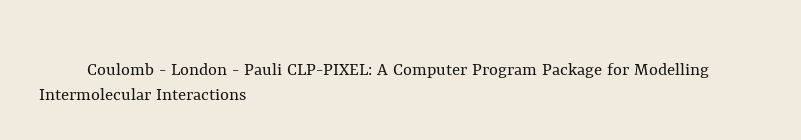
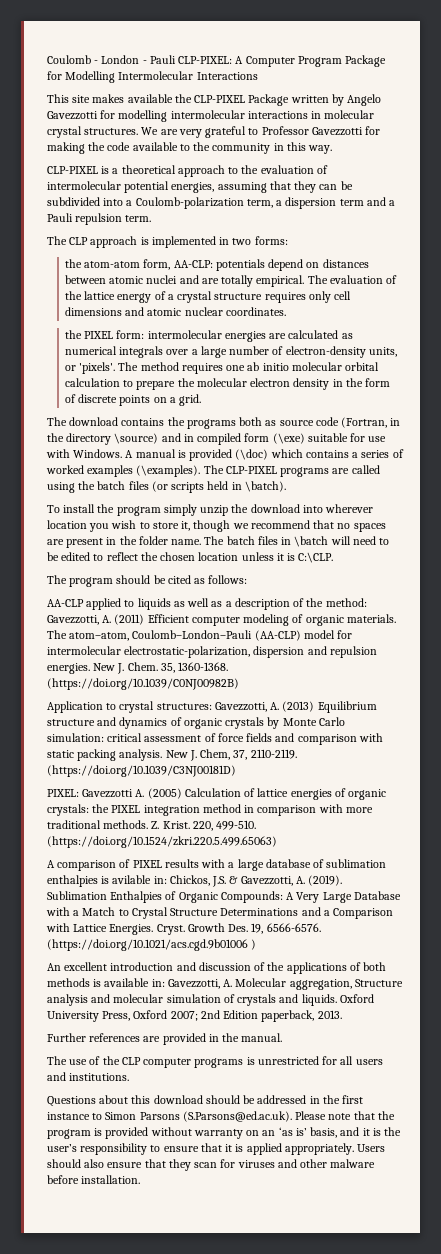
(246, 94) none -> [47,94,382,106] [47,110,375,122] [47,126,381,138] [47,142,333,154] [47,165,328,177] [47,181,353,193] [47,197,396,209] [47,213,152,225] [47,236,288,248] [64,259,369,271] [64,275,398,287] [64,291,352,303] [64,307,286,316] [64,330,353,342] [64,346,397,358] [64,362,380,374] [64,378,391,390] [64,394,202,406] [47,417,401,429] [47,433,387,445] [46,449,404,461] [46,465,380,477] [47,481,286,493] [47,504,374,516] [47,520,386,532] [47,536,390,548] [47,552,334,563] [47,575,248,587] [47,598,367,610] [47,614,396,626] [47,630,353,641] [47,646,377,658] [47,662,229,674] [47,678,239,690] [47,701,377,713] [47,717,345,729] [47,733,383,745] [47,749,297,761] [47,765,236,777] [47,788,387,800] [47,804,373,816] [47,820,257,831] [47,836,277,848] [47,859,387,871] [47,875,343,887] [47,891,401,903] [46,907,394,919] [46,923,321,935] [47,939,257,951] [47,962,387,974] [47,978,403,990] [47,994,374,1006] [47,1010,342,1022] [47,1033,283,1045] [47,1056,383,1068] [47,1072,130,1081] [47,1095,364,1107] [47,1111,395,1122] [47,1127,402,1139] [47,1143,386,1155] [47,1159,376,1171] [47,1175,141,1184] // This site makes available the CLP-PIXEL Package written by Angelo Gavezzotti for modelling intermolecular interactions in molecular crystal structures. We are very grateful to Professor Gavezzotti for making the code available to the community in this way. // CLP-PIXEL is a theoretical approach to the evaluation of intermolecular potential energies, assuming that they can be subdivided into a Coulomb-polarization term, a dispersion term and a Pauli repulsion term. // The CLP approach is implemented in two forms: // the atom-atom form, AA-CLP: potentials depend on distances between atomic nuclei and are totally empirical. The evaluation of the lattice energy of a crystal structure requires only cell dimensions and atomic nuclear coordinates. // the PIXEL form: intermolecular energies are calculated as numerical integrals over a large number of electron-density units, or 'pixels'. The method requires one ab initio molecular orbital calculation to prepare the molecular electron density in the form of discrete points on a grid. // The download contains the programs both as source code (Fortran, in the directory \source) and in compiled form (\exe) suitable for use with Windows. A manual is provided (\doc) which contains a series of worked examples (\examples). The CLP-PIXEL programs are called using the batch files (or scripts held in \batch). // To install the program simply unzip the download into wherever location you wish to store it, though we recommend that no spaces are present in the folder name. The batch files in \batch will need to be edited to reflect the chosen location unless it is C:\CLP. // The program should be cited as follows: // AA-CLP applied to liquids as well as a description of the method: Gavezzotti, A. (2011) Efficient computer modeling of organic materials. The atom–atom, Coulomb–London–Pauli (AA-CLP) model for intermolecular electrostatic-polarization, dispersion and repulsion energies. New J. Chem. 35, 1360-1368. (https://doi.org/10.1039/C0NJ00982B) // Application to crystal structures: Gavezzotti, A. (2013) Equilibrium structure and dynamics of organic crystals by Monte Carlo simulation: critical assessment of force fields and comparison with static packing analysis. New J. Chem, 37, 2110-2119. (https://doi.org/10.1039/C3NJ00181D) // PIXEL: Gavezzotti A. (2005) Calculation of lattice energies of organic crystals: the PIXEL integration method in comparison with more traditional methods. Z. Krist. 220, 499-510. (https://doi.org/10.1524/zkri.220.5.499.65063) // A comparison of PIXEL results with a large database of sublimation enthalpies is avilable in: Chickos, J.S. & Gavezzotti, A. (2019). Sublimation Enthalpies of Organic Compounds: A Very Large Database with a Match to Crystal Structure Determinations and a Comparison with Lattice Energies. Cryst. Growth Des. 19, 6566-6576. (https://doi.org/10.1021/acs.cgd.9b01006 ) // An excellent introduction and discussion of the applications of both methods is available in: Gavezzotti, A. Molecular aggregation, Structure analysis and molecular simulation of crystals and liquids. Oxford University Press, Oxford 2007; 2nd Edition paperback, 2013. // Further references are provided in the manual. // The use of the CLP computer programs is unrestricted for all users and institutions. // Questions about this download should be addressed in the first instance to Simon Parsons (S.Parsons@ed.ac.uk). Please note that the program is provided without warranty on an ‘as is’ basis, and it is the user’s responsibility to ensure that it is applied appropriately. Users should also ensure that they scan for viruses and other malware before installation.

